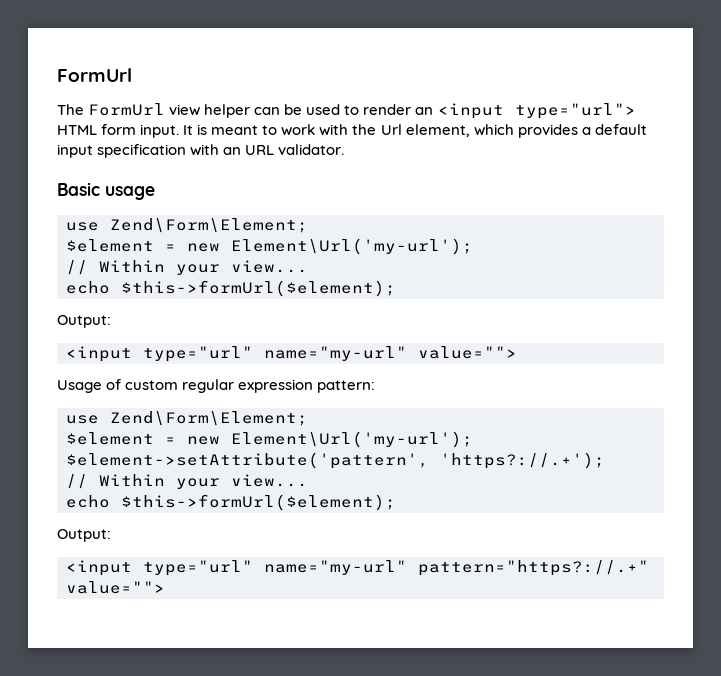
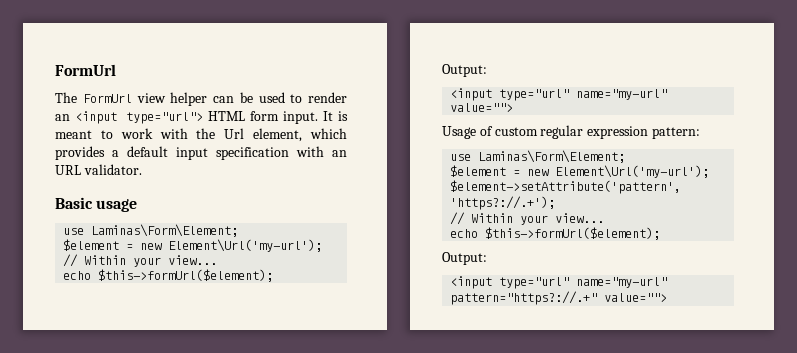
[110,218,308,233] Zend\Form\Element; -> [91,224,239,237] Laminas\Form\Element;
[110,411,308,426] Zend\Form\Element; -> [478,150,626,163] Laminas\Form\Element;

